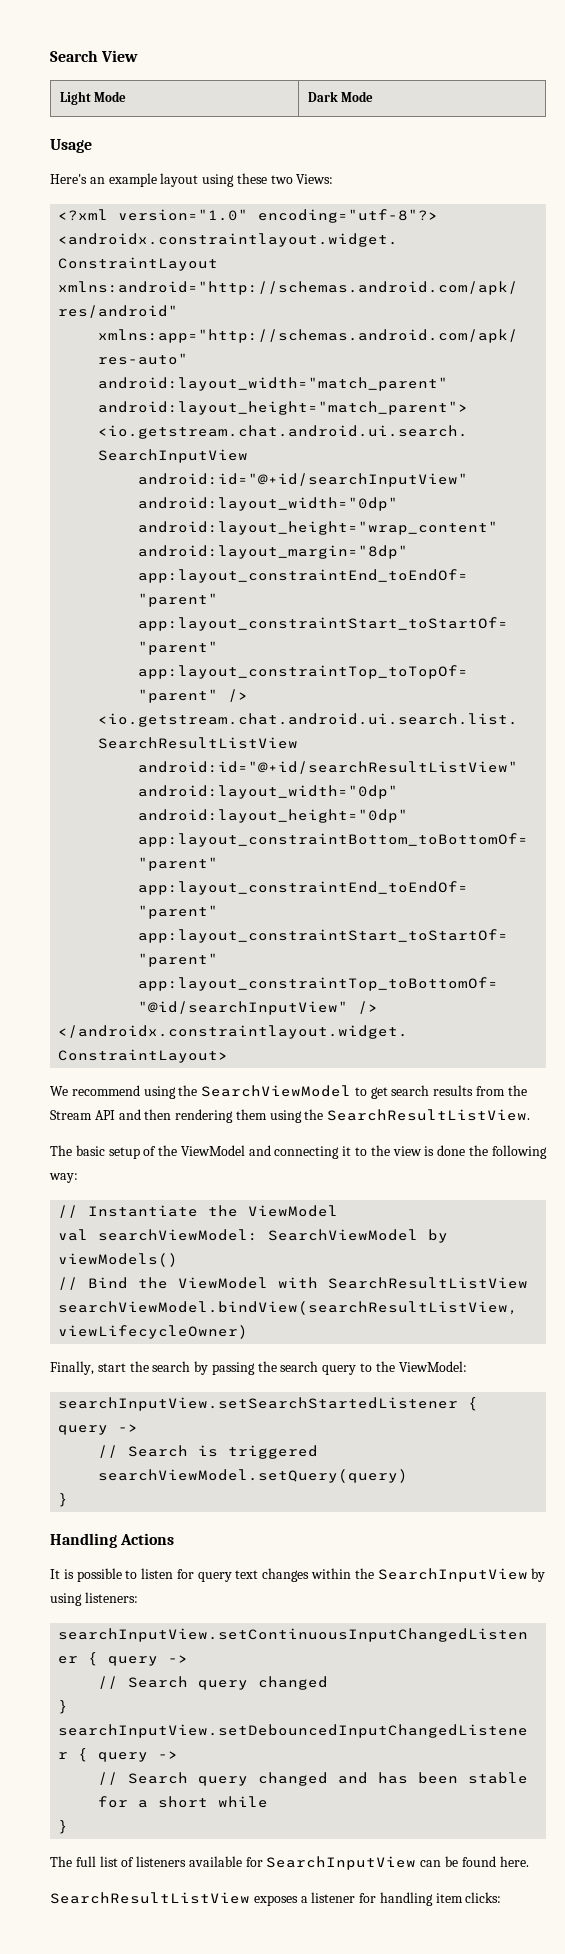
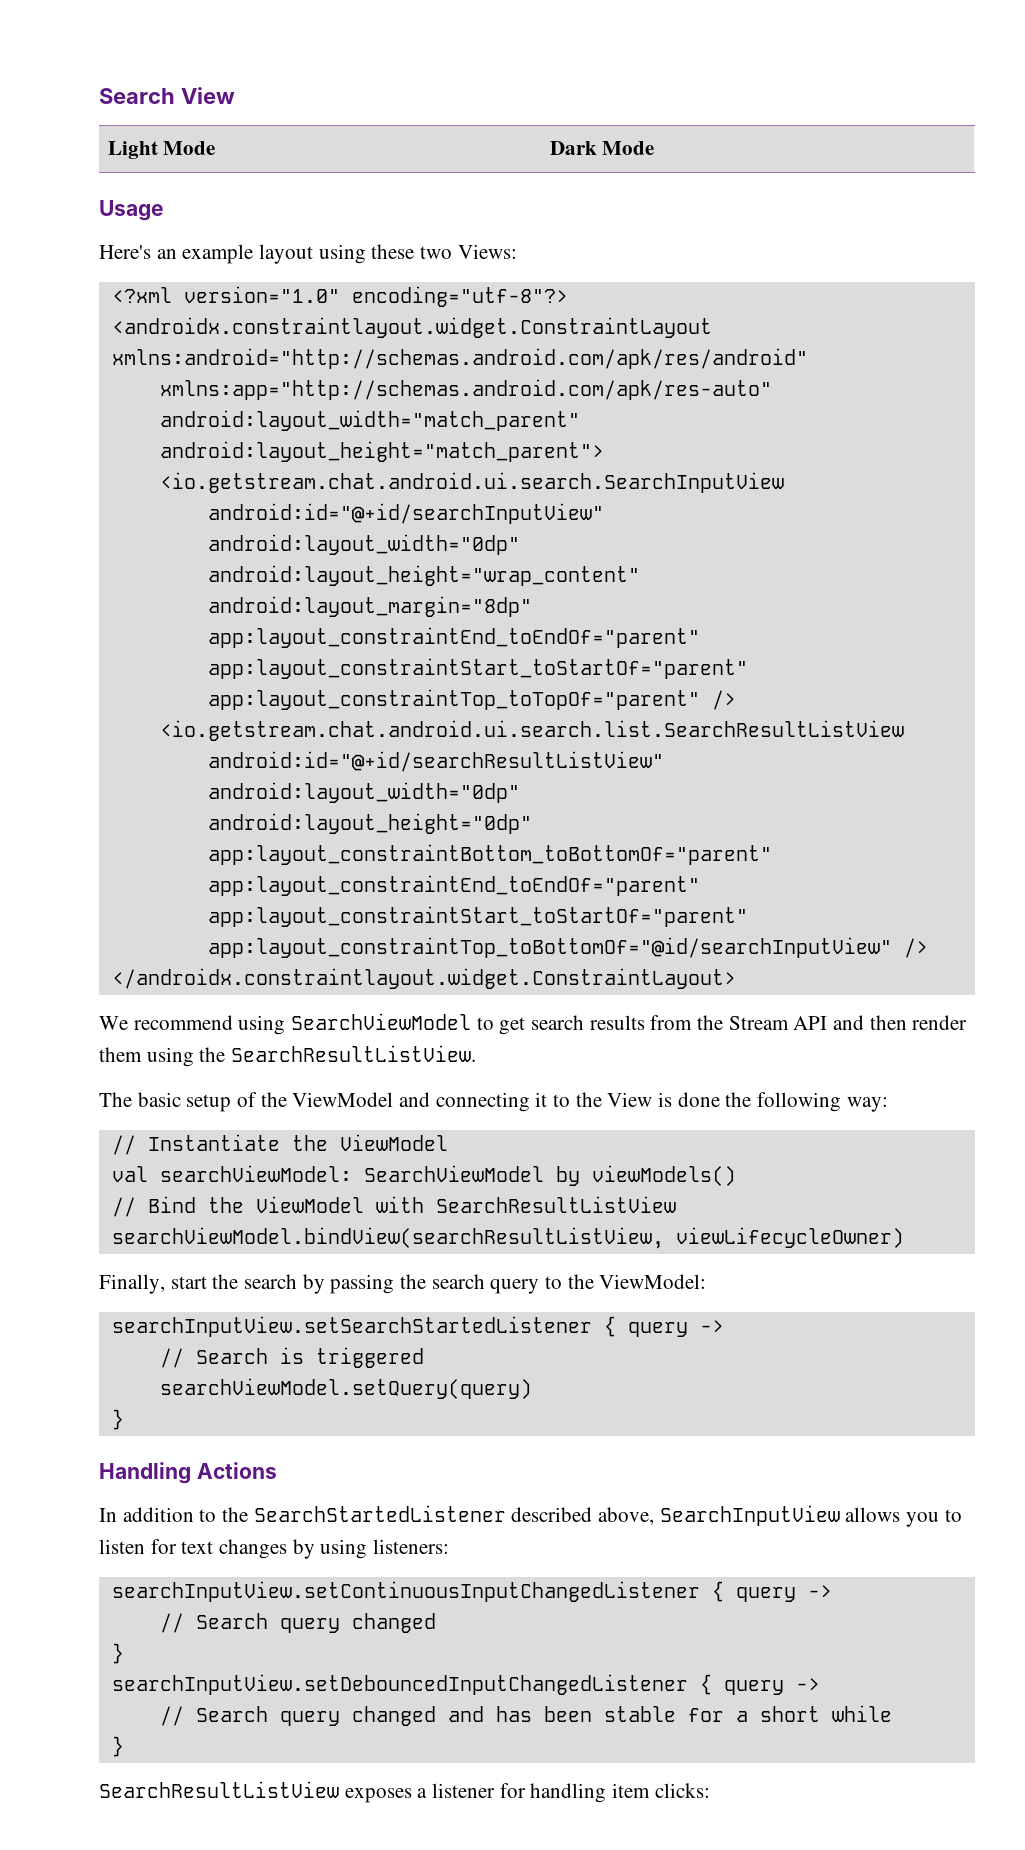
[178,1085,198,1096] the -> (286, 1025) none
[175,1109,234,1123] rendering -> [912,1015,968,1030] render
[392,1146,422,1156] view -> [607,1092,653,1107] View
[50,1568,122,1582] It is possible -> [99,1505,940,1527] In addition to the SearchStartedListener described above, SearchInputView allows you
[197,1572,232,1582] query -> (177, 1546) none
[311,1568,528,1582] within the SearchInputView -> (288, 1549) none
[50,1856,529,1870] // The full list of listeners available for SearchInputView can be found here. -> (124, 1746) none

